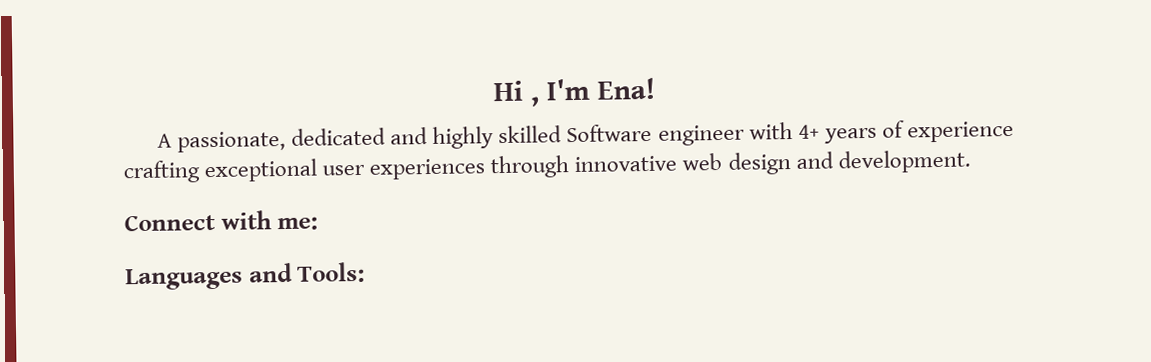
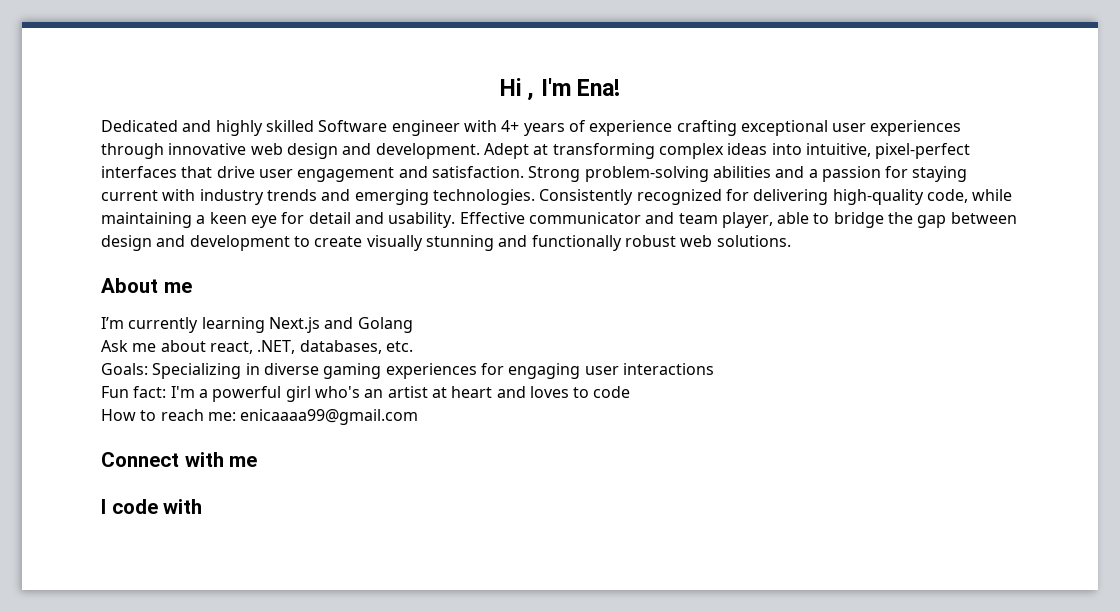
[156,127,387,153] A passionate, dedicated -> [101,120,178,132] Dedicated
[124,210,319,232] [125,261,366,291] // Connect with me: // Languages and Tools: -> [483,143,971,159] [101,166,968,182] [101,189,1013,205] [101,212,1017,228] [101,235,791,251] [101,278,192,293] [101,317,413,333] [101,340,413,354] [101,363,714,379] [101,386,631,402] [101,409,419,425] [101,452,258,467] [101,499,203,514] Adept at transforming complex ideas into intuitive, pixel-perfect interfaces that drive user engagement and satisfaction. Strong problem-solving abilities and a passion for staying current with industry trends and emerging technologies. Consistently recognized for delivering high-quality code, while maintaining a keen eye for detail and usability. Effective communicator and team player, able to bridge the gap between design and development to create visually stunning and functionally robust web solutions. // About me // I’m currently learning Next.js and Golang // Ask me about react, .NET, databases, etc. // Goals: Specializing in diverse gaming experiences for engaging user interactions // Fun fact: I'm a powerful girl who's an artist at heart and loves to code // How to reach me: enicaaaa99@gmail.com // Connect with me // I code with

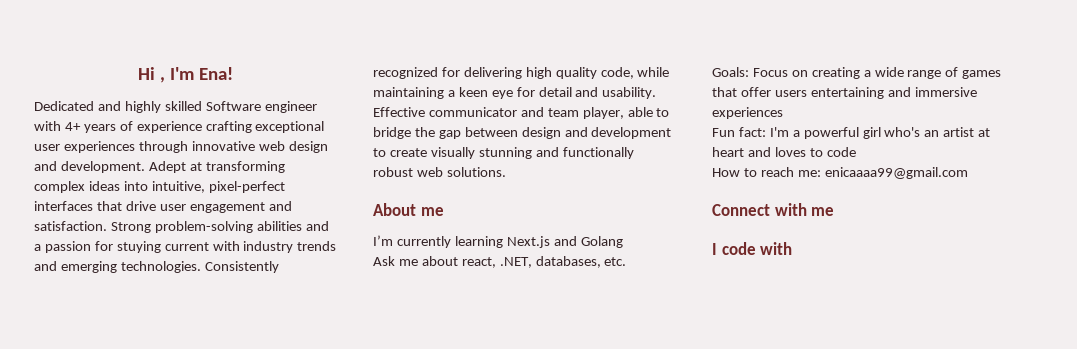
[912,166,968,182] staying -> [116,241,161,253] stuying
[832,189,924,205] high-quality -> [525,67,597,79] high quality
[152,363,714,379] Specializing in diverse gaming experiences for engaging user interactions -> [752,67,1002,79] [712,87,977,99] [712,107,783,119] Focus on creating a wide range of games that offer users entertaining and immersive experiences

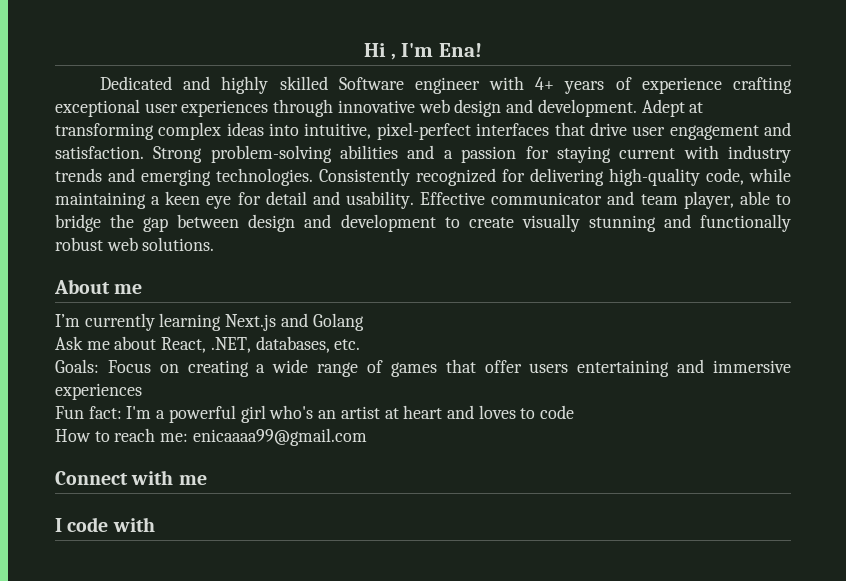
[116,241,161,253] stuying -> [556,146,611,163] staying
[525,67,597,79] high quality -> [609,168,700,186] high-quality
[461,257,496,268] react, -> [161,337,207,353] React,

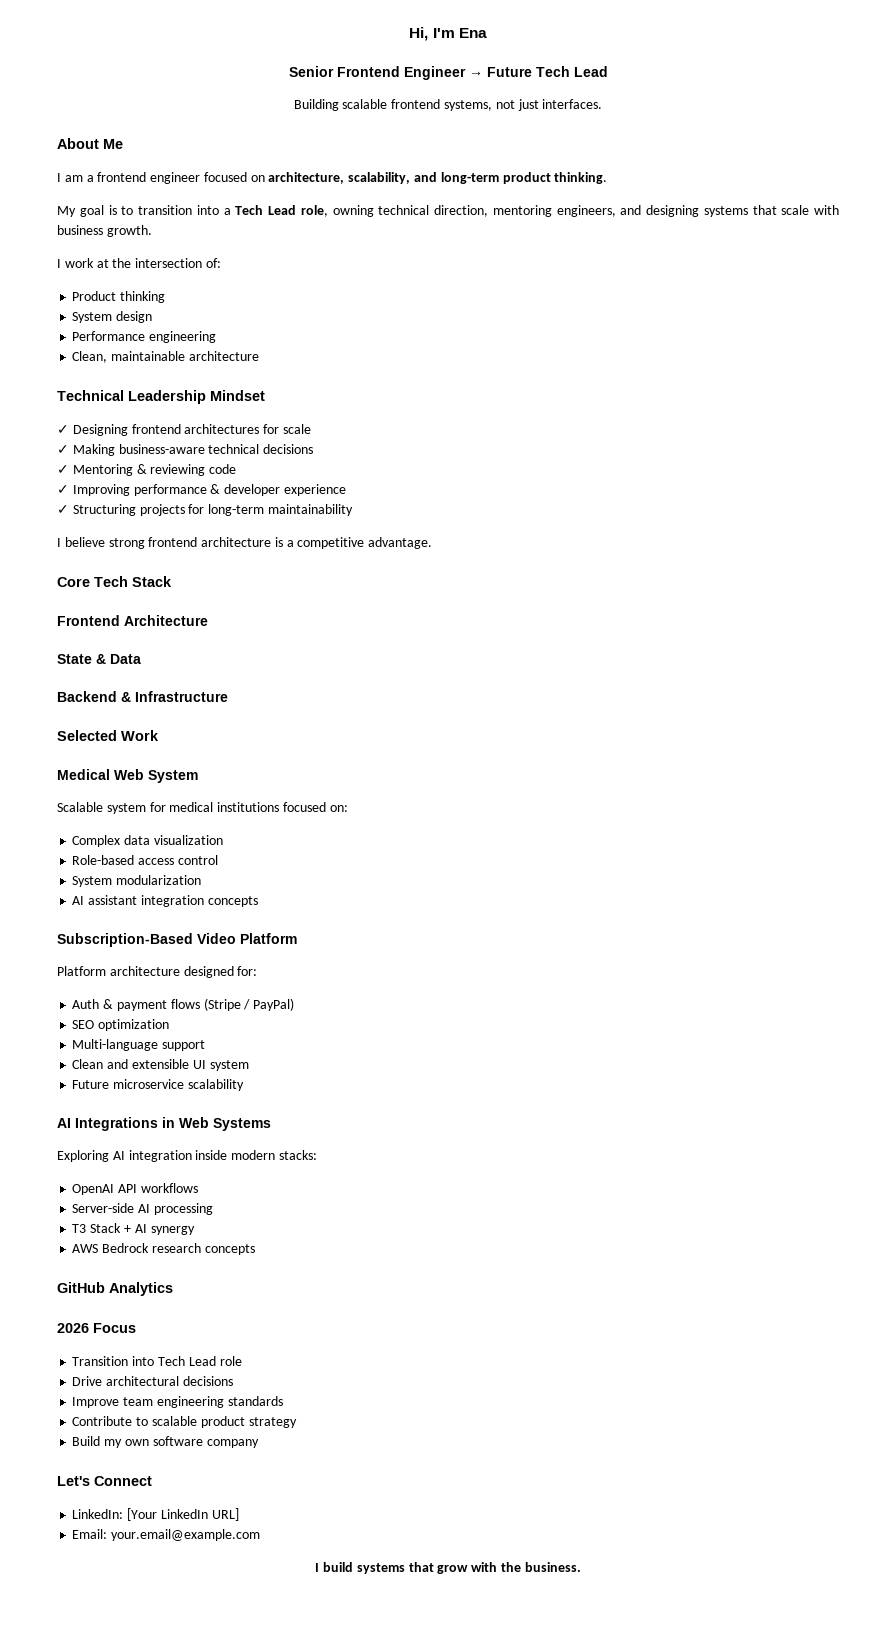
[364,43,482,60] [100,76,792,94] [55,99,704,117] [55,122,792,140] [55,145,792,163] [55,168,791,186] [55,191,791,209] [55,214,792,232] [55,237,215,251] [54,279,143,294] [55,313,364,331] [55,336,361,353] [55,359,791,377] [55,383,142,400] [55,405,575,423] [55,428,367,446] [55,470,207,485] [55,517,155,532] Hi , I'm Ena! // Dedicated and highly skilled Software engineer with 4+ years of experience crafting exceptional user experiences through innovative web design and development. Adept at transforming complex ideas into intuitive, pixel-perfect interfaces that drive user engagement and satisfaction. Strong problem-solving abilities and a passion for staying current with industry trends and emerging technologies. Consistently recognized for delivering high-quality code, while maintaining a keen eye for detail and usability. Effective communicator and team player, able to bridge the gap between design and development to create visually stunning and functionally robust web solutions. // About me // I’m currently learning Next.js and Golang // Ask me about React, .NET, databases, etc. // Goals: Focus on creating a wide range of games that offer users entertaining and immersive experiences // Fun fact: I'm a powerful girl who's an artist at heart and loves to code // How to reach me: enicaaaa99@gmail.com // Connect with me // I code with -> [409,27,487,41] [288,66,608,80] [293,99,603,111] [57,138,123,149] [57,172,608,184] [57,205,839,217] [57,225,152,237] [57,258,221,268] [72,291,166,303] [72,311,153,323] [72,331,217,343] [72,351,259,363] [57,390,265,404] [57,424,311,436] [57,444,314,456] [57,464,237,476] [57,484,346,496] [57,504,353,516] [57,537,433,549] [57,576,172,587] [57,615,208,626] [57,654,141,664] [57,691,228,702] [57,730,159,741] [57,769,198,783] [57,802,348,814] [72,835,223,847] [72,855,218,865] [72,875,202,887] [72,895,258,907] [57,933,297,947] [57,966,258,978] [72,998,295,1011] [72,1019,170,1031] [72,1039,206,1051] [72,1059,249,1071] [72,1079,244,1091] [57,1117,271,1131] [57,1150,317,1162] [72,1183,198,1195] [72,1203,213,1215] [72,1223,195,1235] [72,1243,255,1255] [57,1282,173,1296] [57,1323,136,1333] [72,1356,242,1366] [72,1376,233,1386] [72,1396,283,1408] [72,1416,297,1428] [72,1436,259,1448] [57,1476,152,1486] [72,1508,239,1521] [72,1529,261,1541] [315,1562,581,1574] Hi, I'm Ena // Senior Frontend Engineer → Future Tech Lead // Building scalable frontend systems, not just interfaces. // About Me // I am a frontend engineer focused on architecture, scalability, and long-term product thinking. // My goal is to transition into a Tech Lead role, owning technical direction, mentoring engineers, and designing systems that scale with business growth. // I work at the intersection of: // Product thinking // System design // Performance engineering // Clean, maintainable architecture // Technical Leadership Mindset // ✓ Designing frontend architectures for scale // ✓ Making business-aware technical decisions // ✓ Mentoring & reviewing code // ✓ Improving performance & developer experience // ✓ Structuring projects for long-term maintainability // I believe strong frontend architecture is a competitive advantage. // Core Tech Stack // Frontend Architecture // State & Data // Backend & Infrastructure // Selected Work // Medical Web System // Scalable system for medical institutions focused on: // Complex data visualization // Role-based access control // System modularization // AI assistant integration concepts // Subscription-Based Video Platform // Platform architecture designed for: // Auth & payment flows (Stripe / PayPal) // SEO optimization // Multi-language support // Clean and extensible UI system // Future microservice scalability // AI Integrations in Web Systems // Exploring AI integration inside modern stacks: // OpenAI API workflows // Server-side AI processing // T3 Stack + AI synergy // AWS Bedrock research concepts // GitHub Analytics // 2026 Focus // Transition into Tech Lead role // Drive architectural decisions // Improve team engineering standards // Contribute to scalable product strategy // Build my own software company // Let's Connect // LinkedIn: [Your LinkedIn URL] // Email: your.email@example.com // I build systems that grow with the business.

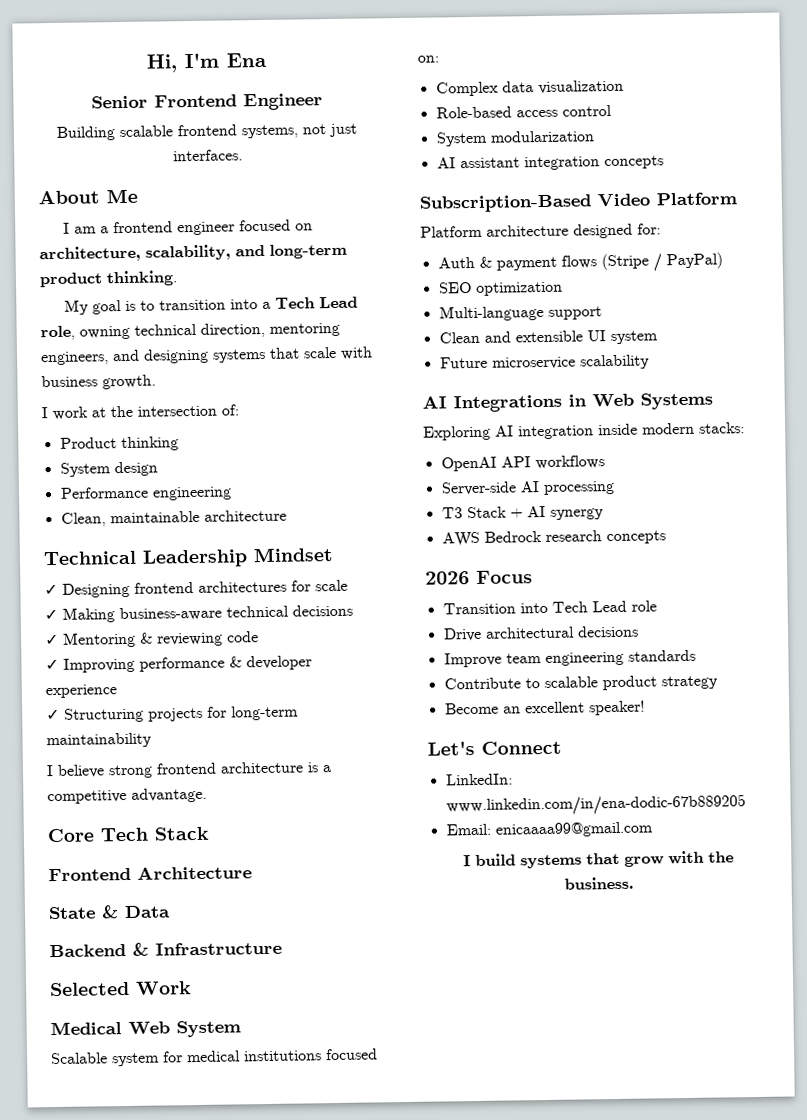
[468,66,608,77] → Future Tech Lead -> (323, 102) none
[57,1282,173,1296] // GitHub Analytics -> (666, 537) none
[72,1436,259,1448] Build my own software company -> [444,700,645,716] Become an excellent speaker!
[127,1508,239,1521] [Your LinkedIn URL] -> [445,794,746,817] www.linkedin.com/in/ena-dodic-67b889205
[111,1529,261,1541] your.email@example.com -> [494,821,653,838] enicaaaa99@gmail.com

